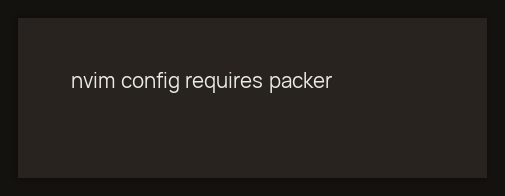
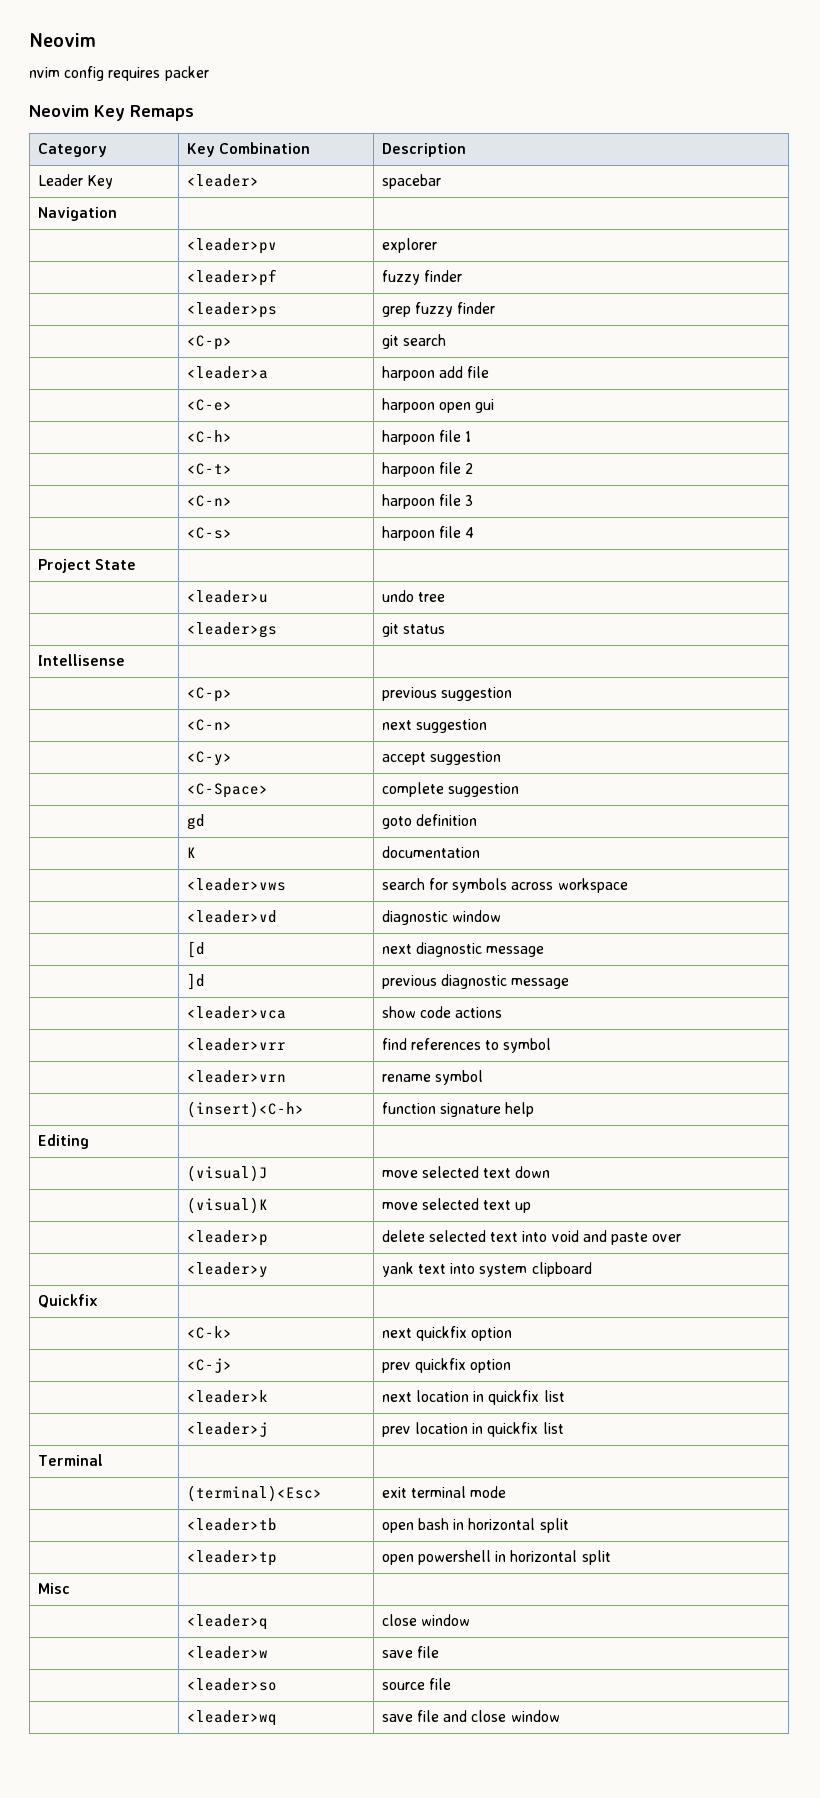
(71, 80) none -> [29,33,96,47] Neovim //
(332, 82) none -> [29,105,194,121] [37,143,107,157] [186,142,311,157] [381,143,466,157] [37,174,114,189] [186,174,259,187] [381,174,441,189] [37,207,117,221] [186,238,277,254] [381,238,437,253] [186,269,277,286] [381,270,463,285] [186,302,277,318] [381,302,496,317] [186,335,232,350] [381,334,447,349] [186,366,268,379] [381,366,490,381] [186,399,232,411] [381,398,495,413] [186,430,232,443] [381,430,472,445] [186,463,232,475] [381,462,474,477] [186,495,232,507] [381,494,474,509] [186,527,232,539] [381,526,475,541] [37,559,137,573] [186,590,268,603] [381,590,446,602] [186,622,277,638] [381,623,446,637] [37,654,125,666] [186,687,232,702] [381,687,513,701] [186,719,232,731] [381,719,488,733] [186,751,232,766] [381,751,502,765] [186,783,268,798] [381,782,520,797] [186,814,205,830] [381,814,478,829] [186,847,196,858] [381,846,480,858] [186,878,286,891] [381,878,628,893] [186,910,277,923] [381,910,502,925] [186,941,205,958] [381,942,545,957] [186,973,205,990] [381,974,570,989] [186,1006,286,1019] [381,1006,503,1018] [186,1038,286,1051] [381,1038,552,1053] [186,1070,286,1083] [381,1070,484,1085] [186,1101,304,1118] [381,1102,535,1117] [37,1134,89,1149] [186,1165,268,1182] [381,1166,551,1178] [186,1197,268,1214] [381,1198,532,1213] [186,1230,268,1246] [381,1230,682,1245] [186,1262,268,1278] [381,1262,592,1277] [37,1294,98,1308] [186,1326,232,1339] [381,1326,513,1341] [186,1358,232,1373] [381,1358,512,1373] [186,1390,268,1403] [381,1390,565,1405] [186,1422,268,1437] [381,1422,564,1437] [37,1454,103,1466] [186,1485,322,1502] [381,1486,507,1498] [186,1518,277,1531] [381,1518,569,1533] [186,1550,277,1566] [381,1550,611,1565] [37,1583,70,1594] [186,1614,268,1630] [381,1614,471,1626] [186,1646,268,1659] [381,1646,440,1658] [186,1678,277,1691] [381,1678,452,1690] [186,1710,277,1726] [381,1710,560,1722] // Neovim Key Remaps // Category | Key Combination | Description // Leader Key | <leader> | spacebar // Navigation | | // | <leader>pv | explorer // | <leader>pf | fuzzy finder // | <leader>ps | grep fuzzy finder // | <C-p> | git search // | <leader>a | harpoon add file // | <C-e> | harpoon open gui // | <C-h> | harpoon file 1 // | <C-t> | harpoon file 2 // | <C-n> | harpoon file 3 // | <C-s> | harpoon file 4 // Project State | | // | <leader>u | undo tree // | <leader>gs | git status // Intellisense | | // | <C-p> | previous suggestion // | <C-n> | next suggestion // | <C-y> | accept suggestion // | <C-Space> | complete suggestion // | gd | goto definition // | K | documentation // | <leader>vws | search for symbols across workspace // | <leader>vd | diagnostic window // | [d | next diagnostic message // | ]d | previous diagnostic message // | <leader>vca | show code actions // | <leader>vrr | find references to symbol // | <leader>vrn | rename symbol // | (insert)<C-h> | function signature help // Editing | | // | (visual)J | move selected text down // | (visual)K | move selected text up // | <leader>p | delete selected text into void and paste over // | <leader>y | yank text into system clipboard // Quickfix | | // | <C-k> | next quickfix option // | <C-j> | prev quickfix option // | <leader>k | next location in quickfix list // | <leader>j | prev location in quickfix list // Terminal | | // | (terminal)<Esc> | exit terminal mode // | <leader>tb | open bash in horizontal split // | <leader>tp | open powershell in horizontal split // Misc | | // | <leader>q | close window // | <leader>w | save file // | <leader>so | source file // | <leader>wq | save file and close window

